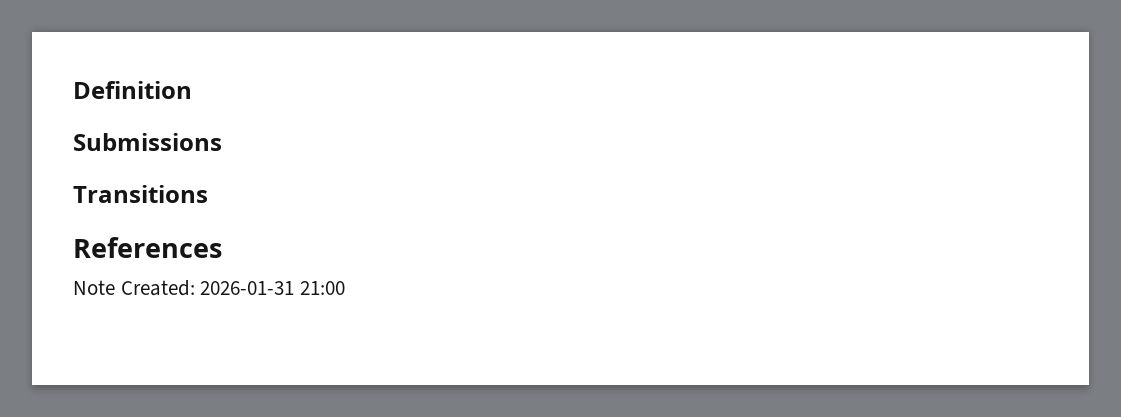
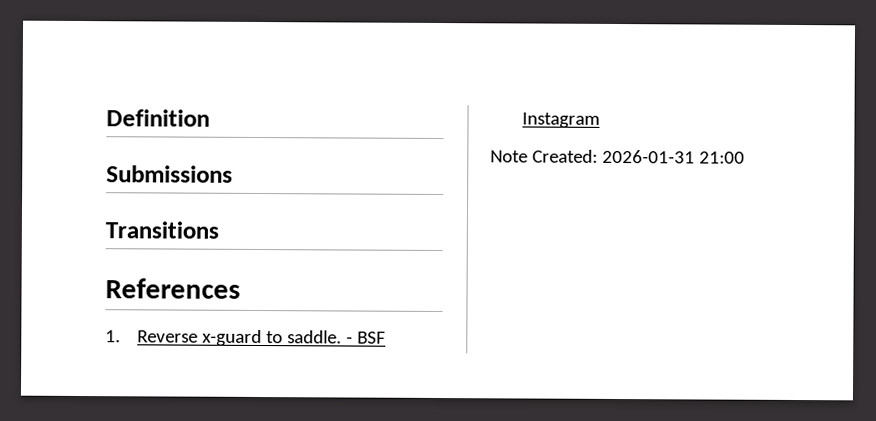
(222, 247) none -> [105,329,387,347] [522,112,601,128] // 1. Reverse x-guard to saddle. - BSF Instagram

